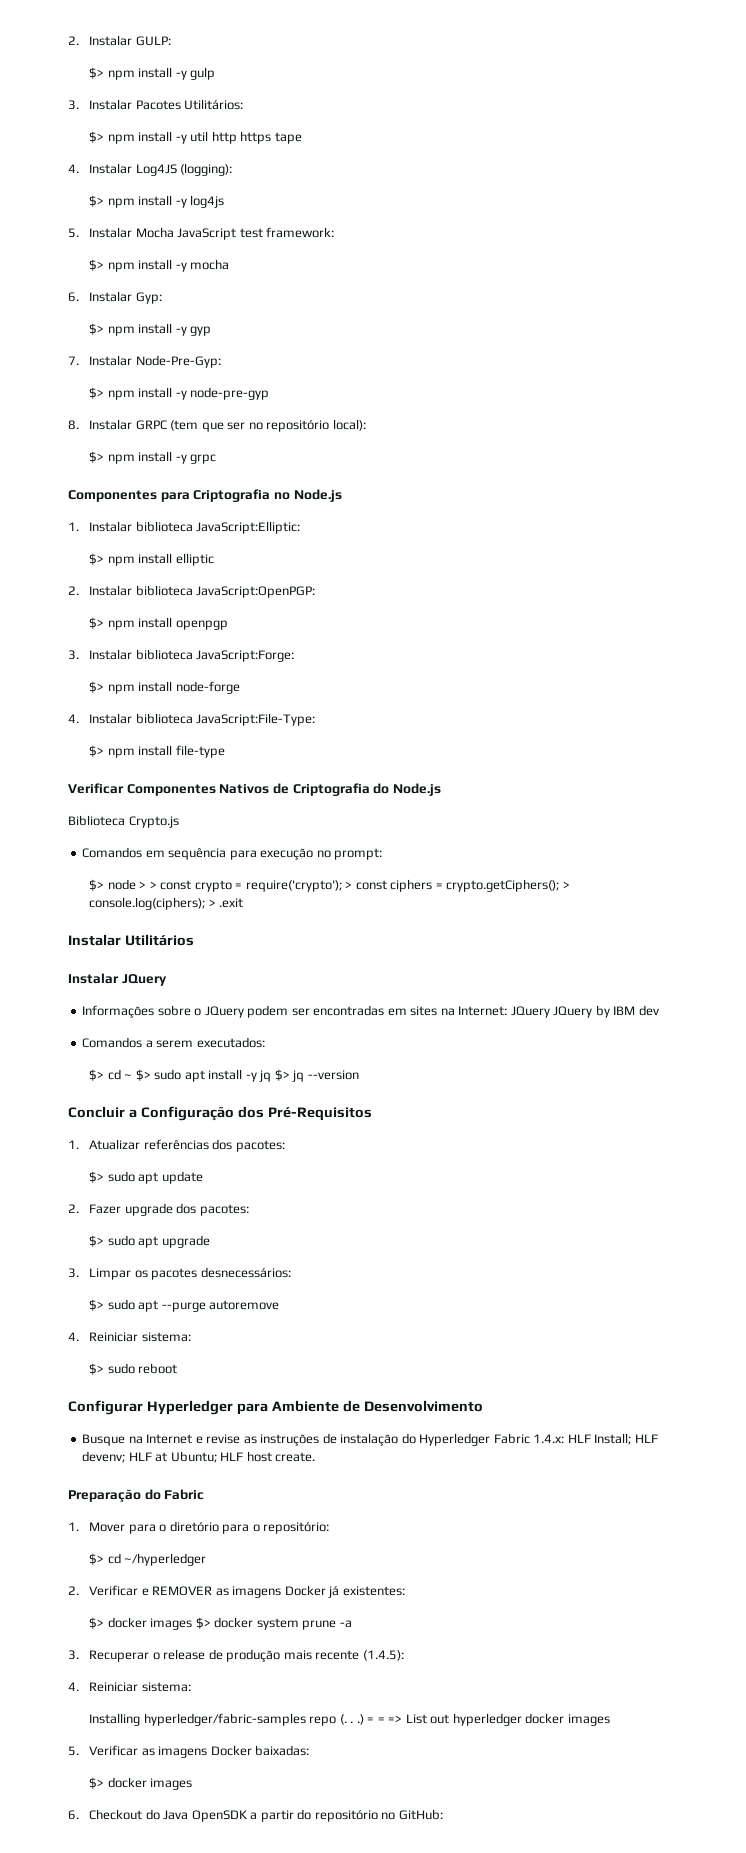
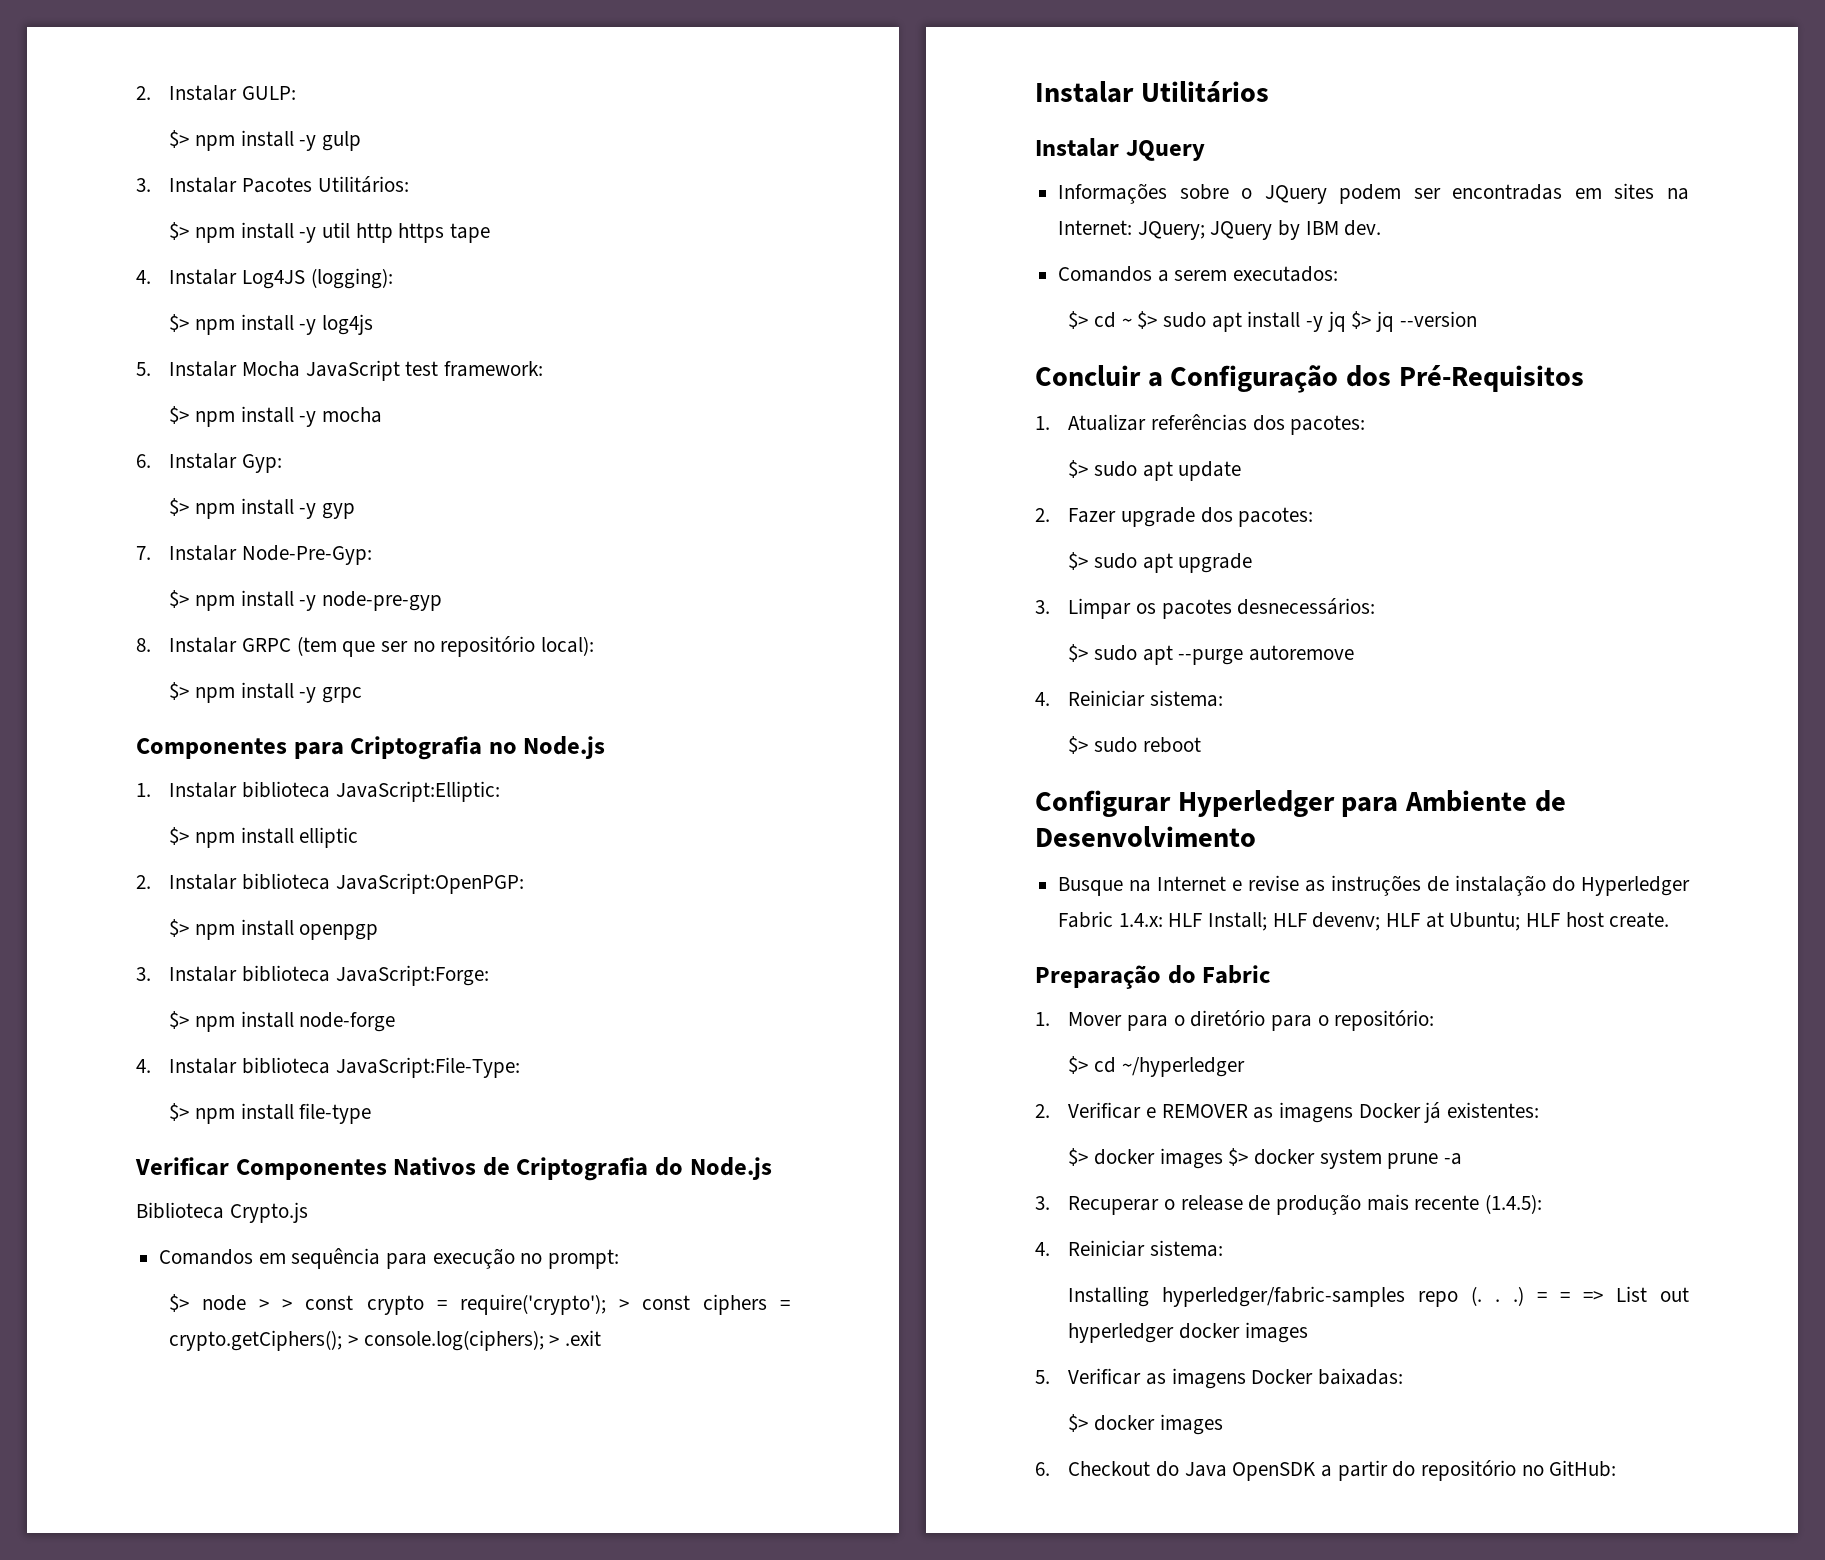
[510,1006,550,1018] JQuery -> [1137,221,1205,240] JQuery;
[638,1005,659,1016] dev -> [1344,220,1382,236] dev.

